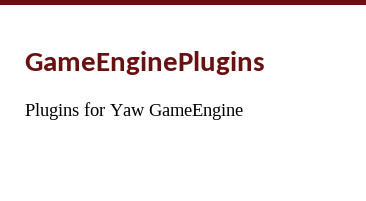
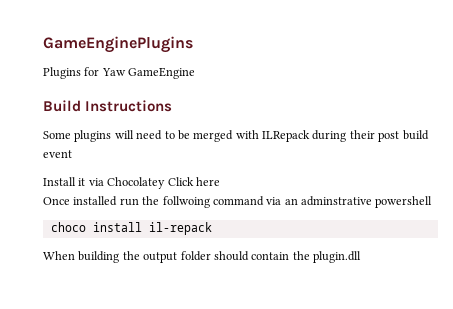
(243, 112) none -> [43,100,173,112] [43,130,429,142] [43,150,72,158] [43,177,220,189] [43,196,433,208] [50,222,212,235] [43,251,361,263] // Build Instructions // Some plugins will need to be merged with ILRepack during their post build event // Install it via Chocolatey Click here // Once installed run the follwoing command via an adminstrative powershell // choco install il-repack // When building the output folder should contain the plugin.dll

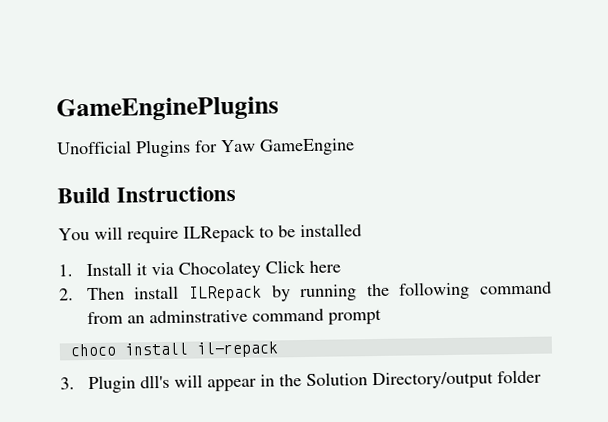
(193, 44) none -> [57,140,132,155] Unofficial
[43,130,429,142] [43,150,72,158] Some plugins will need to be merged with ILRepack during their post build event // -> [58,223,362,244] [58,264,73,277] You will require ILRepack to be installed // 1.
[43,196,433,208] [50,222,212,235] [43,251,361,263] Once installed run the follwoing command via an adminstrative powershell // choco install il-repack // When building the output folder should contain the plugin.dll -> [59,281,552,302] [86,308,382,325] [69,341,279,358] [60,369,542,394] 2. Then install ILRepack by running the following command from an adminstrative command prompt // choco install il-repack // 3. Plugin dll's will appear in the Solution Directory/output folder

